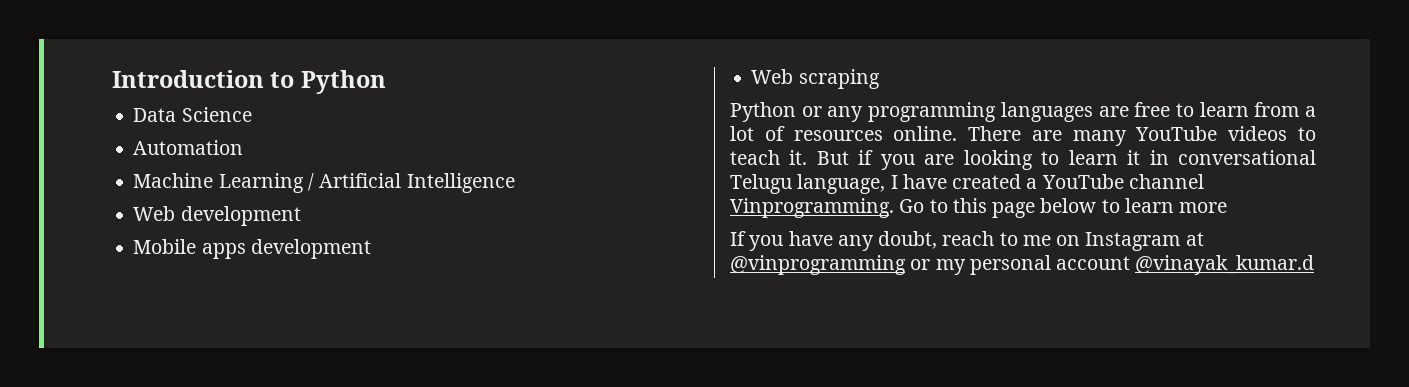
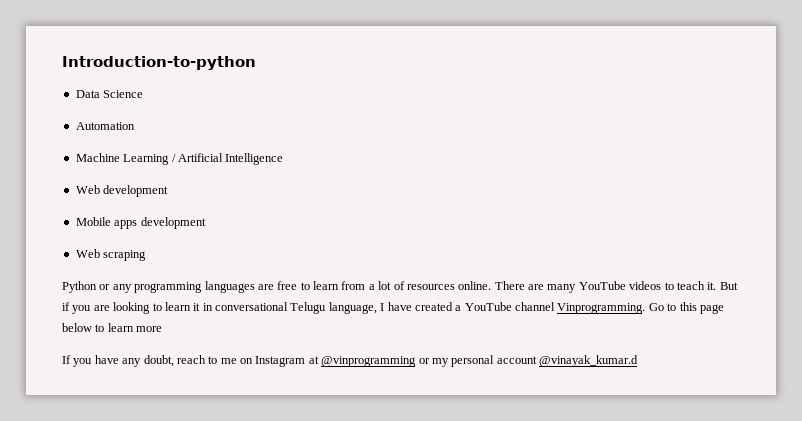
[112,70,386,94] Introduction to Python -> [62,56,256,70] Introduction-to-python

